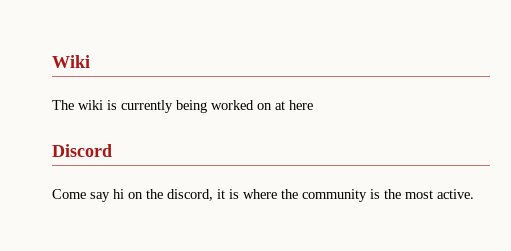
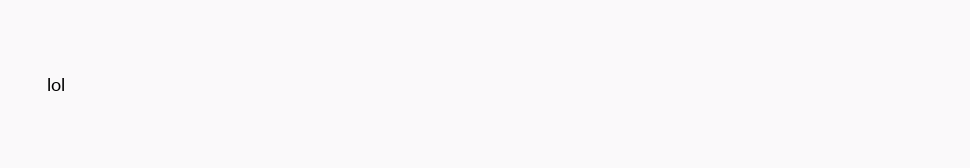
[52,55,90,68] [52,100,313,113] [52,144,112,157] [52,189,474,202] Wiki // The wiki is currently being worked on at here // Discord // Come say hi on the discord, it is where the community is the most active. -> [47,78,65,91] lol

